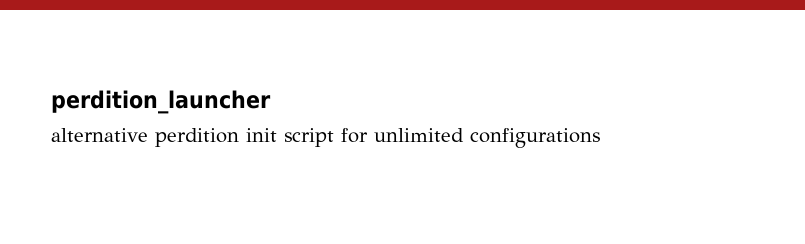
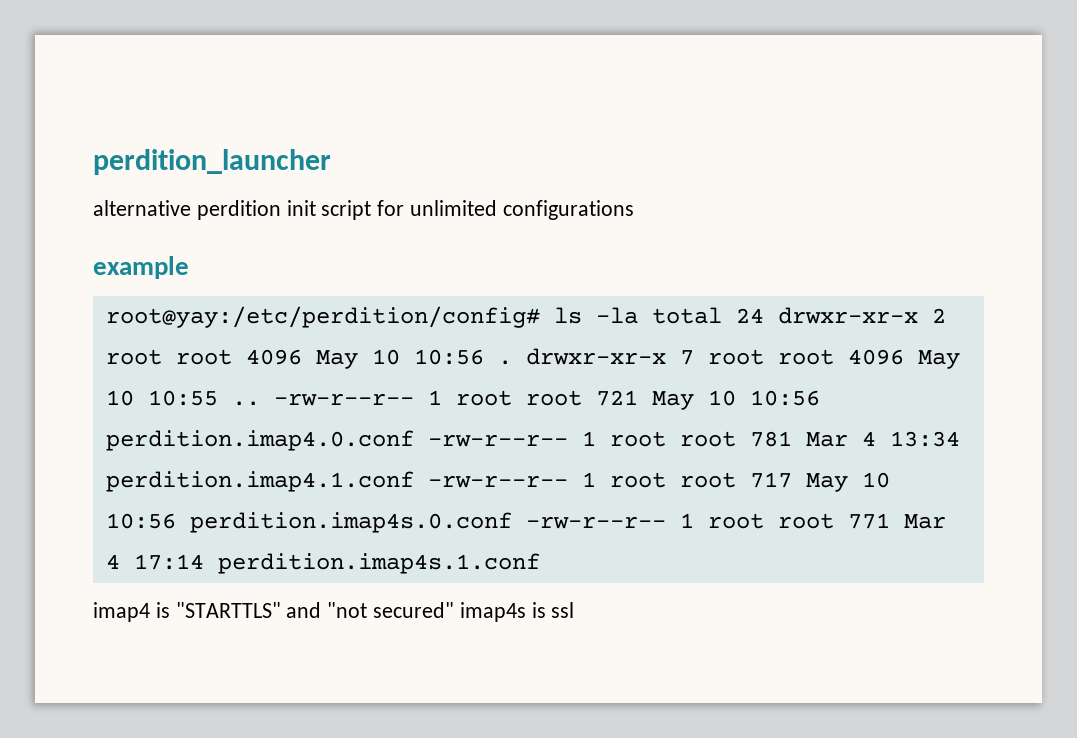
(600, 138) none -> [93,256,189,279] [105,306,946,328] [105,348,960,369] [105,390,820,410] [105,430,960,451] [105,471,890,492] [105,512,946,533] [105,553,540,574] [93,602,575,622] // example // root@yay:/etc/perdition/config# ls -la total 24 drwxr-xr-x 2 root root 4096 May 10 10:56 . drwxr-xr-x 7 root root 4096 May 10 10:55 .. -rw-r--r-- 1 root root 721 May 10 10:56 perdition.imap4.0.conf -rw-r--r-- 1 root root 781 Mar 4 13:34 perdition.imap4.1.conf -rw-r--r-- 1 root root 717 May 10 10:56 perdition.imap4s.0.conf -rw-r--r-- 1 root root 771 Mar 4 17:14 perdition.imap4s.1.conf // imap4 is "STARTTLS" and "not secured" imap4s is ssl

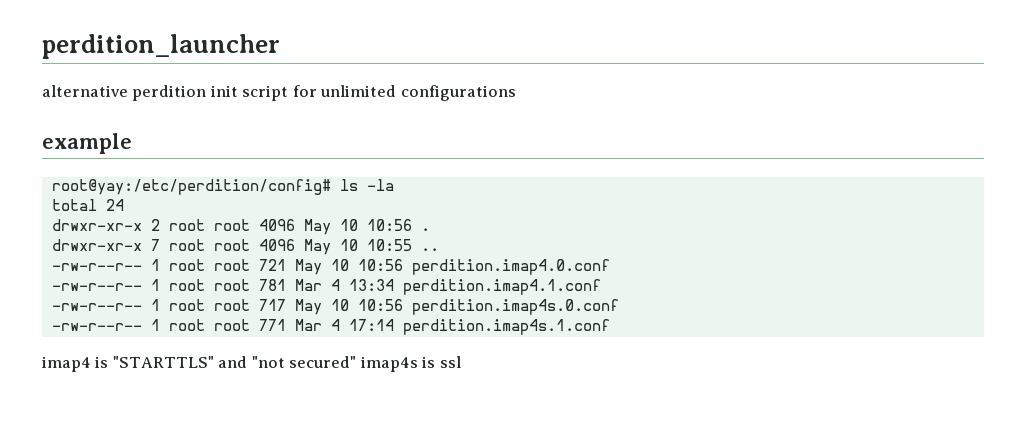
(638, 315) none -> (394, 185) //
(764, 315) none -> (124, 205) //
(512, 362) none -> (430, 229) //
(260, 403) none -> (439, 249) //
(414, 440) none -> (610, 267) //
(414, 481) none -> (601, 287) //
(512, 522) none -> (619, 307) //

